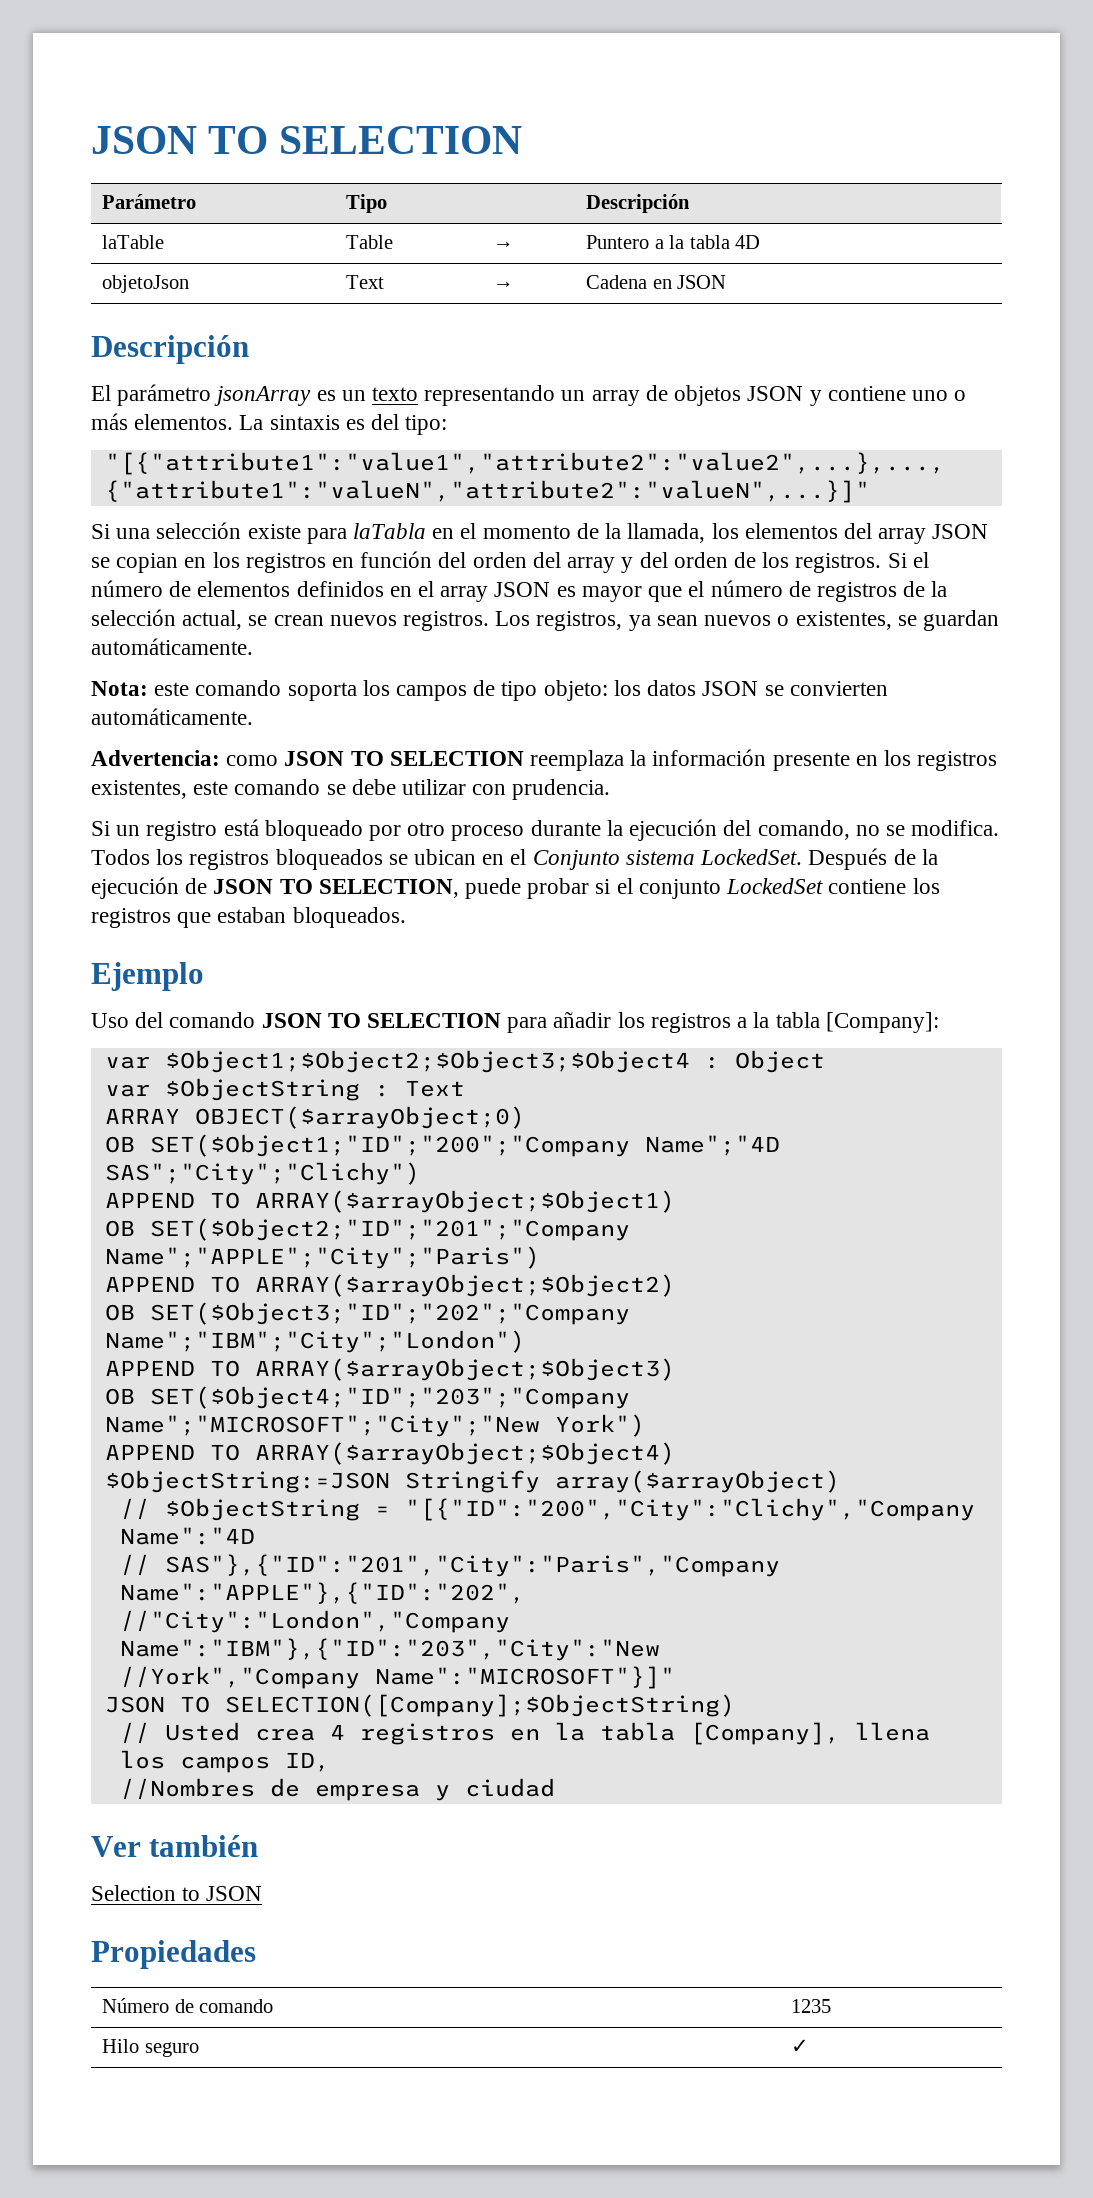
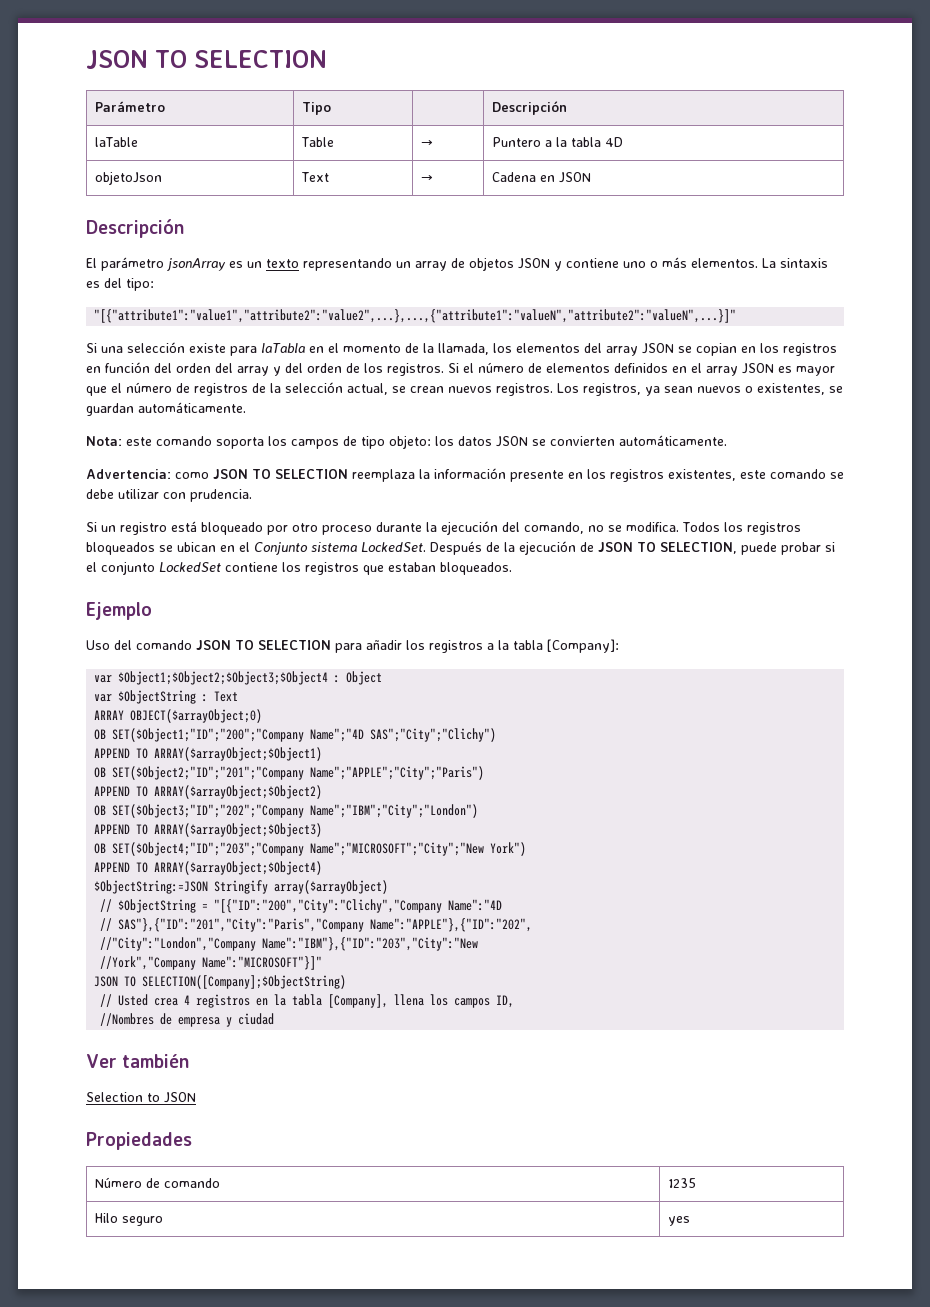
[791,2039,810,2053] ✓ -> [667,1216,690,1226] yes

